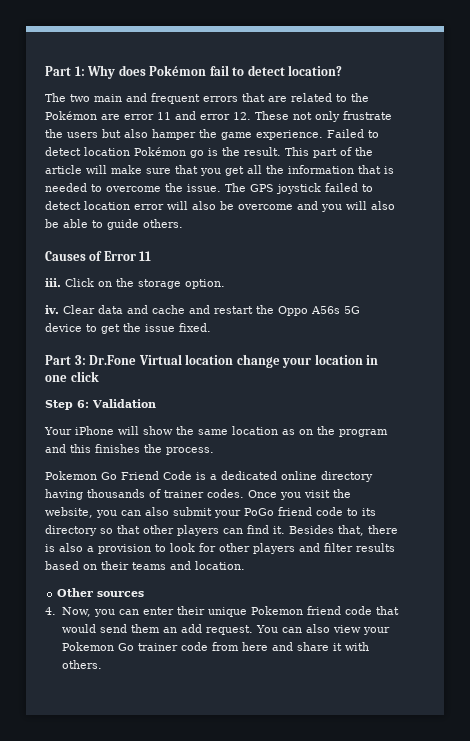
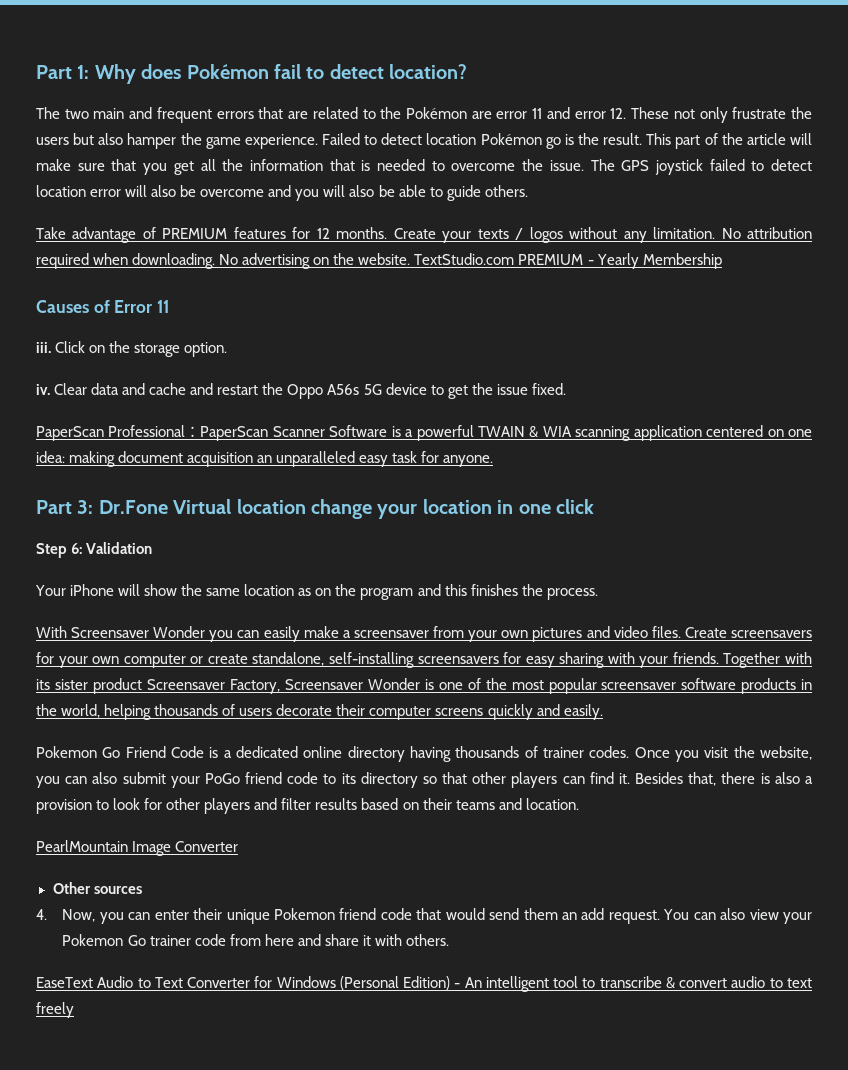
(183, 223) none -> [36,227,813,243] [36,253,722,269] // Take advantage of PREMIUM features for 12 months. Create your texts / logos without any limitation. No attribution required when downloading. No advertising on the website. TextStudio.com PREMIUM - Yearly Membership
(211, 327) none -> [36,425,813,441] [36,451,494,467] // PaperScan Professional：PaperScan Scanner Software is a powerful TWAIN & WIA scanning application centered on one idea: making document acquisition an unparalleled easy task for anyone.
(214, 451) none -> [36,626,813,642] [36,652,812,668] [36,678,812,694] [36,704,603,720] // With Screensaver Wonder you can easily make a screensaver from your own pictures and video files. Create screensavers for your own computer or create standalone, self-installing screensavers for easy sharing with your friends. Together with its sister product Screensaver Factory, Screensaver Wonder is one of the most popular screensaver software products in the world, helping thousands of users decorate their computer screens quickly and easily.
(245, 565) none -> [36,840,239,856] // PearlMountain Image Converter
(102, 664) none -> [36,976,813,992] [36,1002,74,1018] // EaseText Audio to Text Converter for Windows (Personal Edition) - An intelligent tool to transcribe & convert audio to text freely

